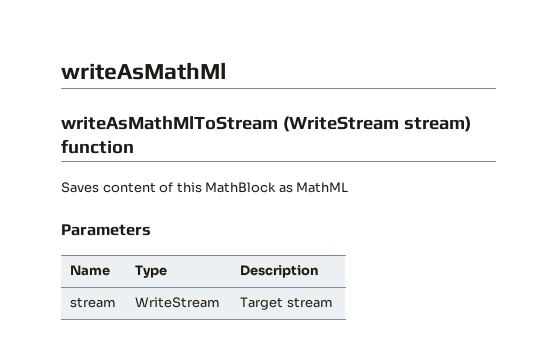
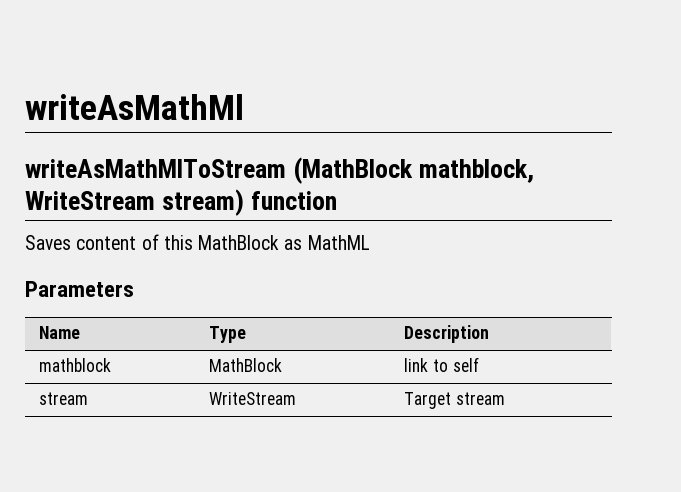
[282,116,399,132] (WriteStream -> [293,157,535,184] [25,191,155,210] (MathBlock mathblock, WriteStream
(319, 271) none -> [39,358,112,372] [209,358,283,372] [404,357,479,372] // mathblock | MathBlock | link to self

